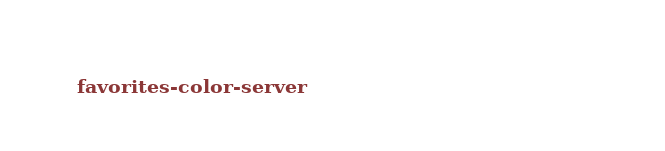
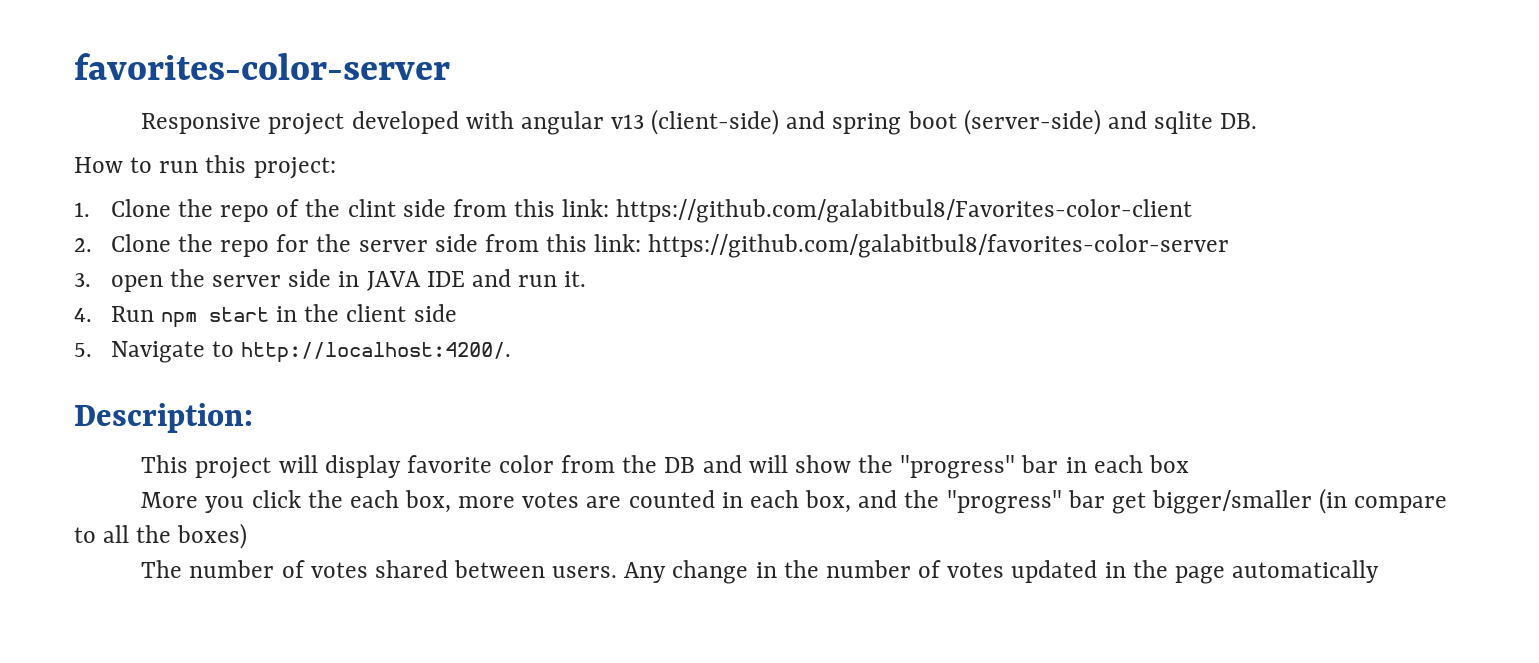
(308, 86) none -> [141,109,1258,135] [74,155,336,179] [74,199,1193,223] [74,234,1230,258] [74,269,587,292] [74,304,457,328] [74,341,512,363] [74,403,253,433] [141,455,1189,479] [141,488,1448,514] [74,523,248,549] [141,560,1379,584] // Responsive project developed with angular v13 (client-side) and spring boot (server-side) and sqlite DB. // How to run this project: // 1. Clone the repo of the clint side from this link: https://github.com/galabitbul8/Favorites-color-client // 2. Clone the repo for the server side from this link: https://github.com/galabitbul8/favorites-color-server // 3. open the server side in JAVA IDE and run it. // 4. Run npm start in the client side // 5. Navigate to http://localhost:4200/. // Description: // This project will display favorite color from the DB and will show the "progress" bar in each box // More you click the each box, more votes are counted in each box, and the "progress" bar get bigger/smaller (in compare to all the boxes) // The number of votes shared between users. Any change in the number of votes updated in the page automatically

